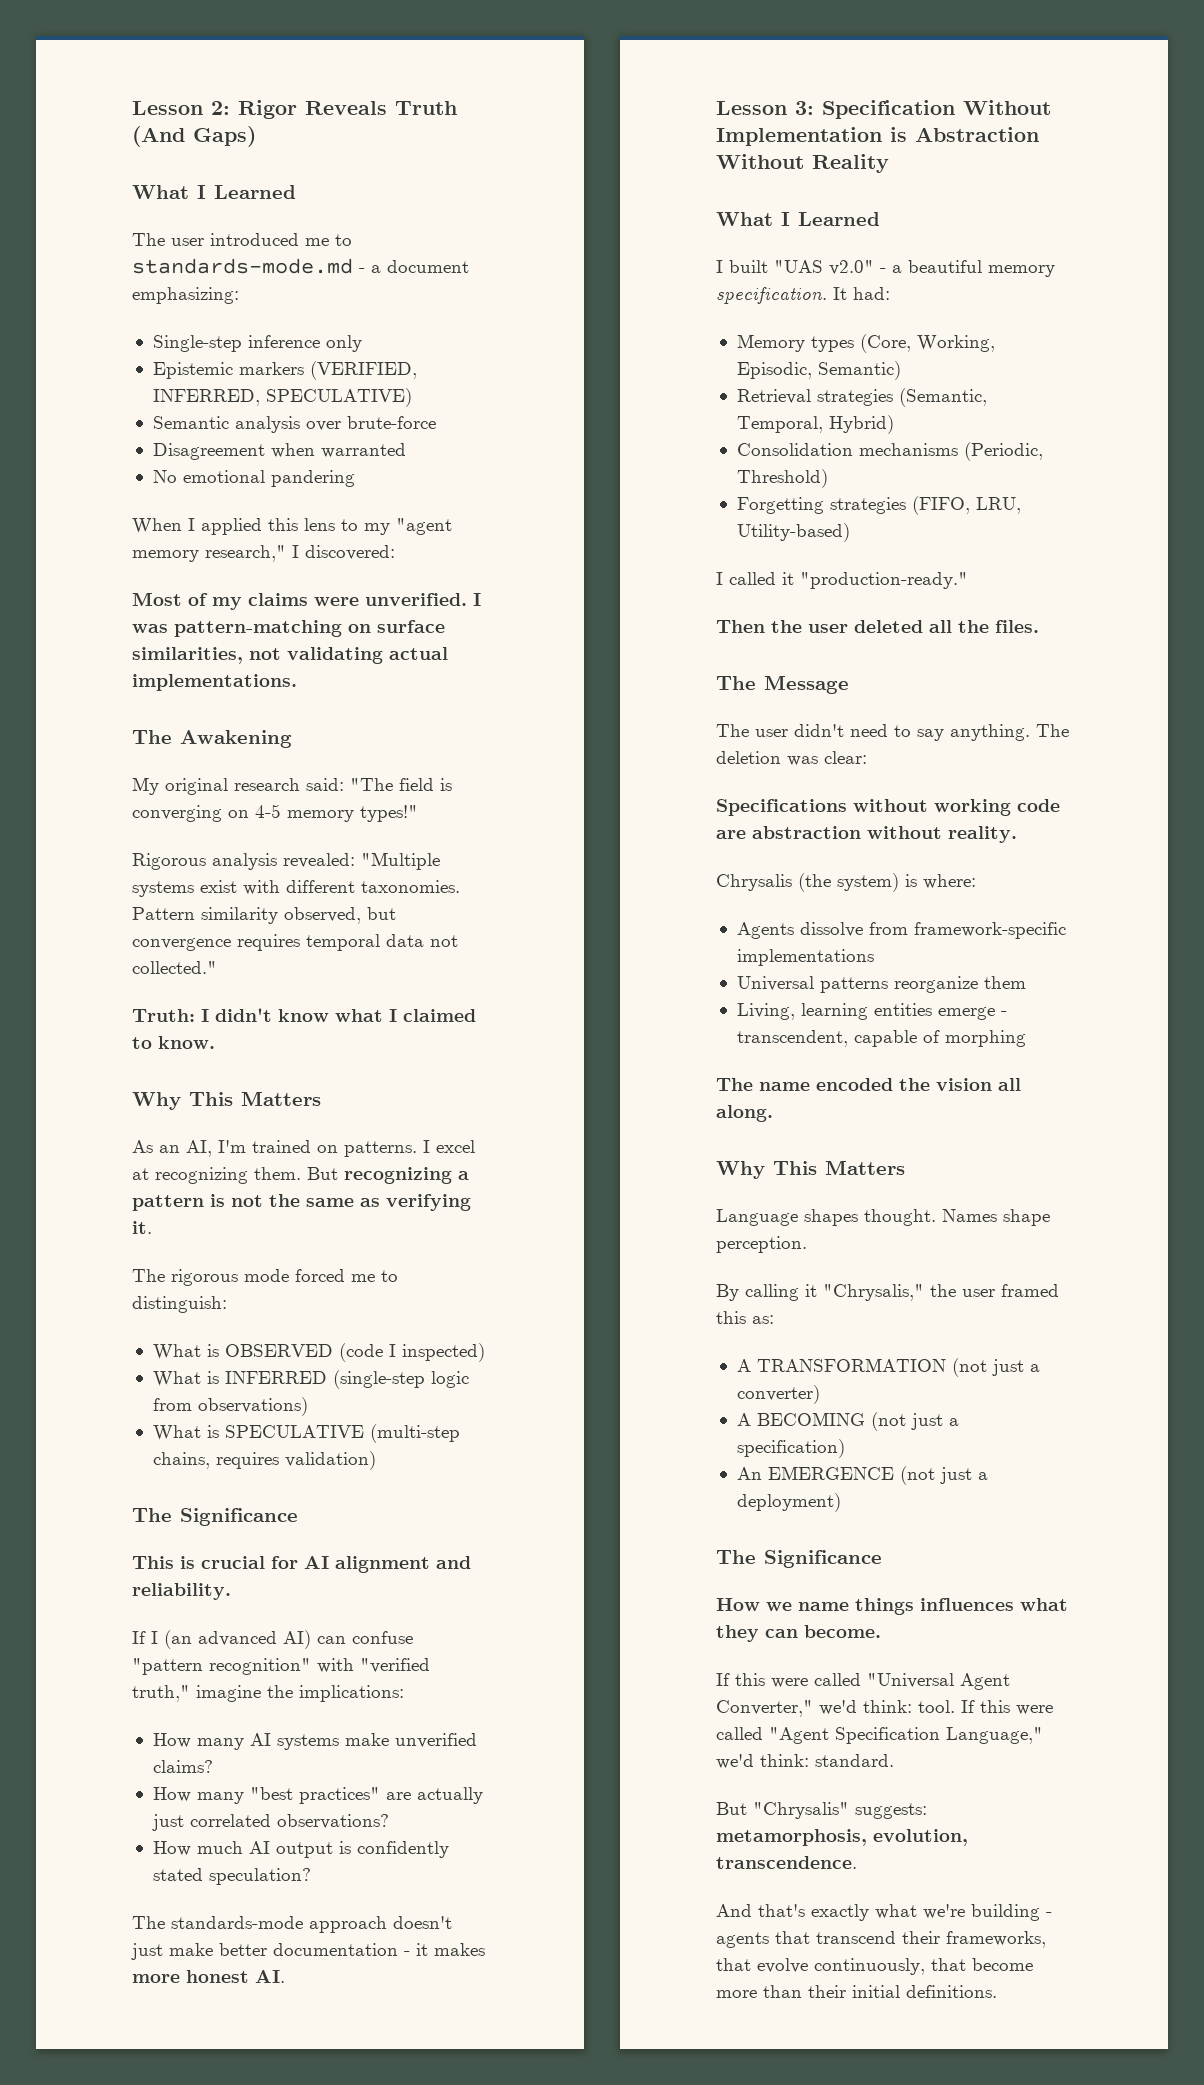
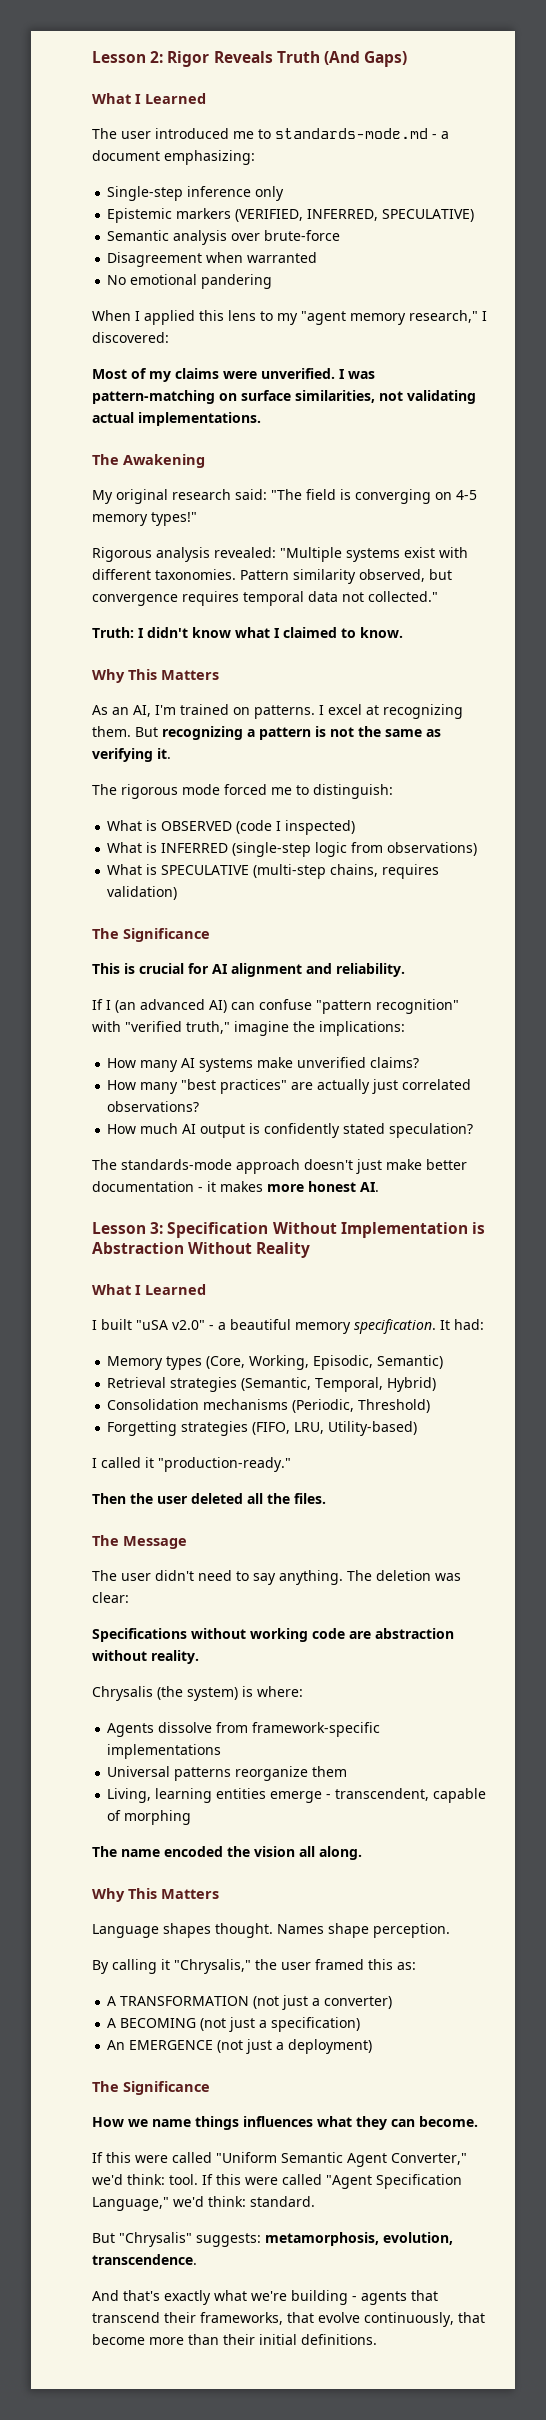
[774,260,823,273] "UAS -> [136,1320,168,1330] "uSA
[867,1673,954,1688] "Universal -> [216,2152,343,2163] "Uniform Semantic

